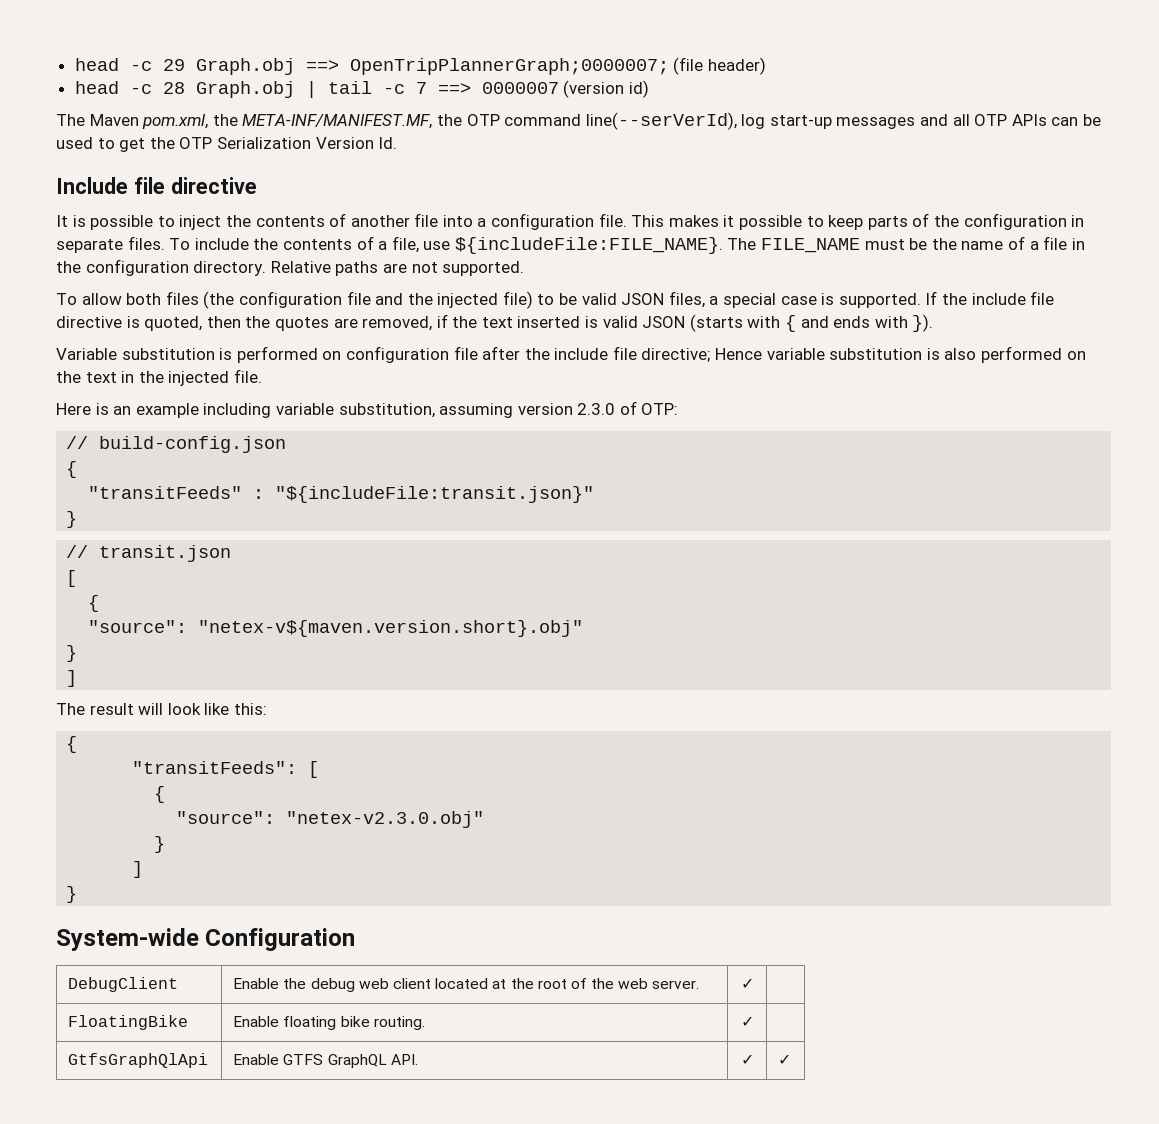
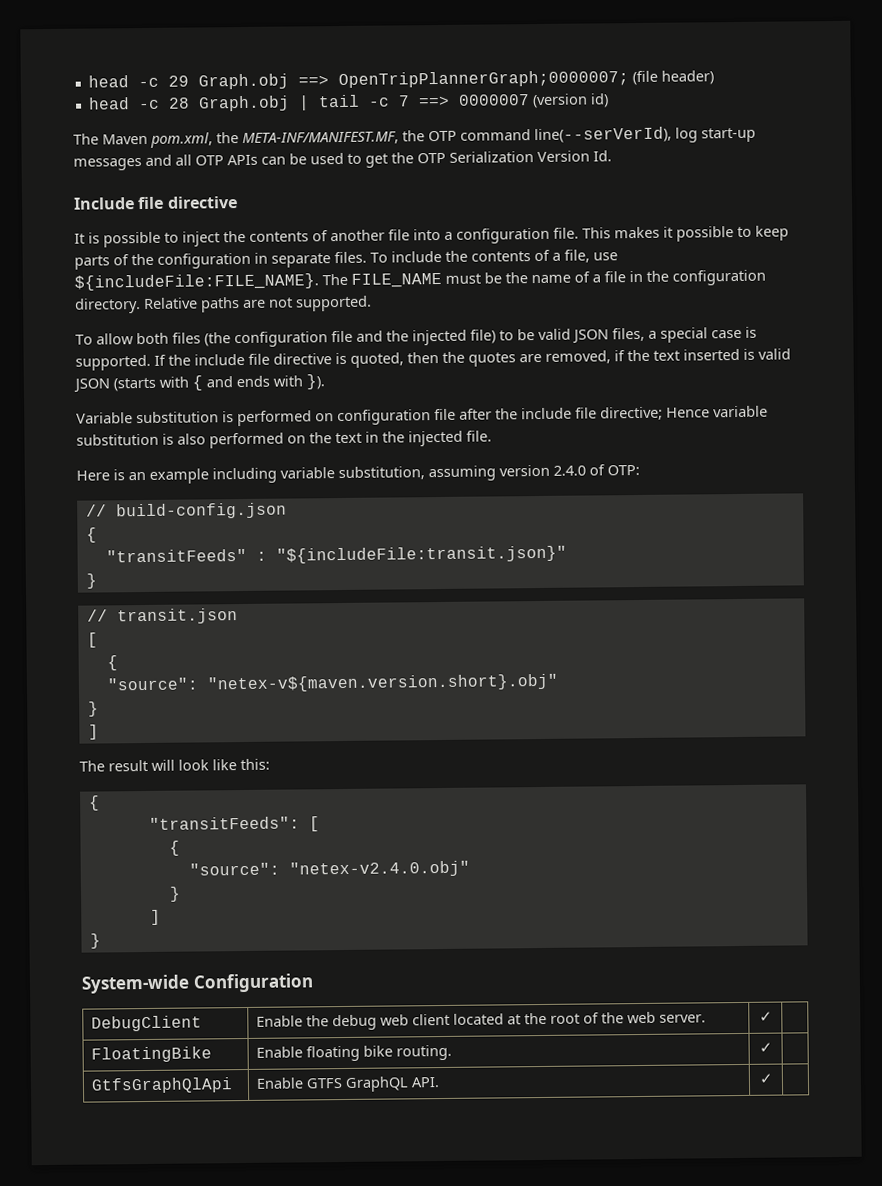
[577,403,616,415] 2.3.0 -> [553,465,586,476] 2.4.0
[286,811,485,828] "netex-v2.3.0.obj" -> [288,860,470,878] "netex-v2.4.0.obj"
[778,1054,792,1065] ✓ -> (773, 1078) none

